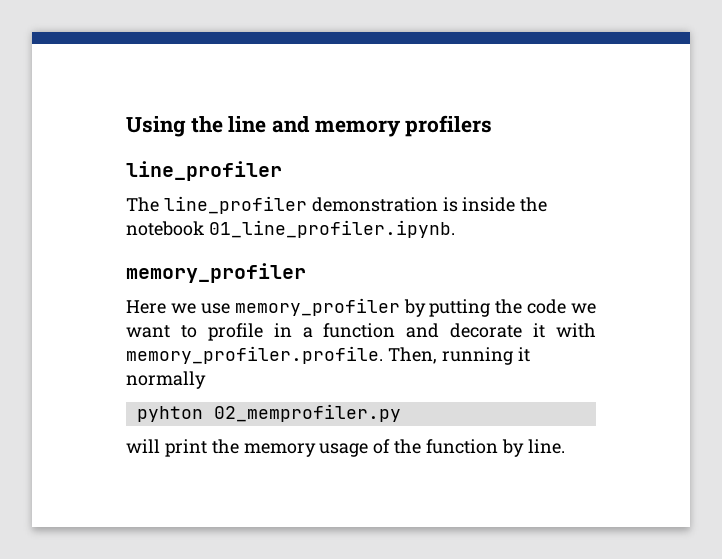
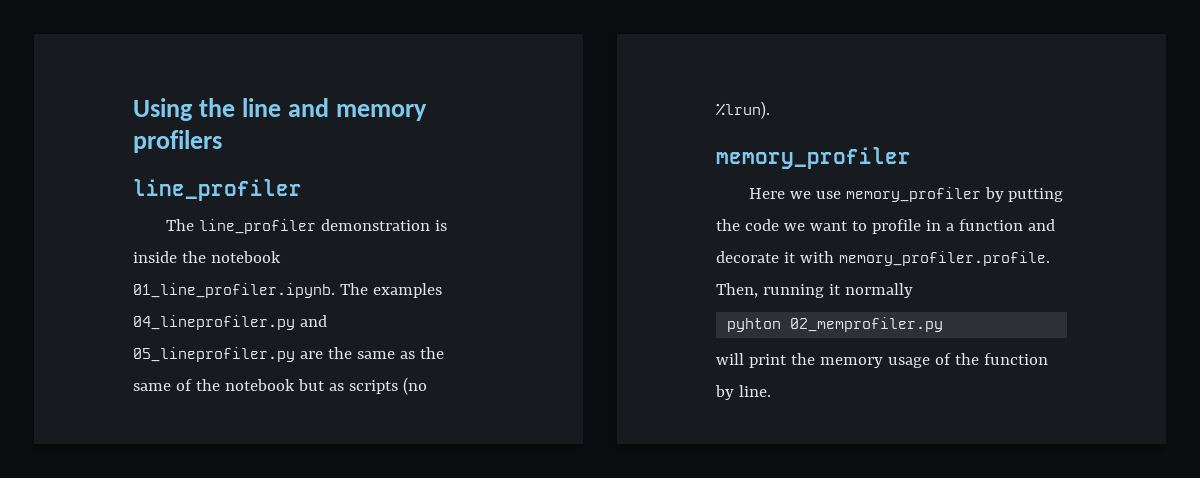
(455, 229) none -> [339,283,442,298] [133,315,327,330] [133,347,444,362] [133,377,427,395] [716,101,770,119] The examples 04_lineprofiler.py and 05_lineprofiler.py are the same as the same of the notebook but as scripts (no %lrun).

